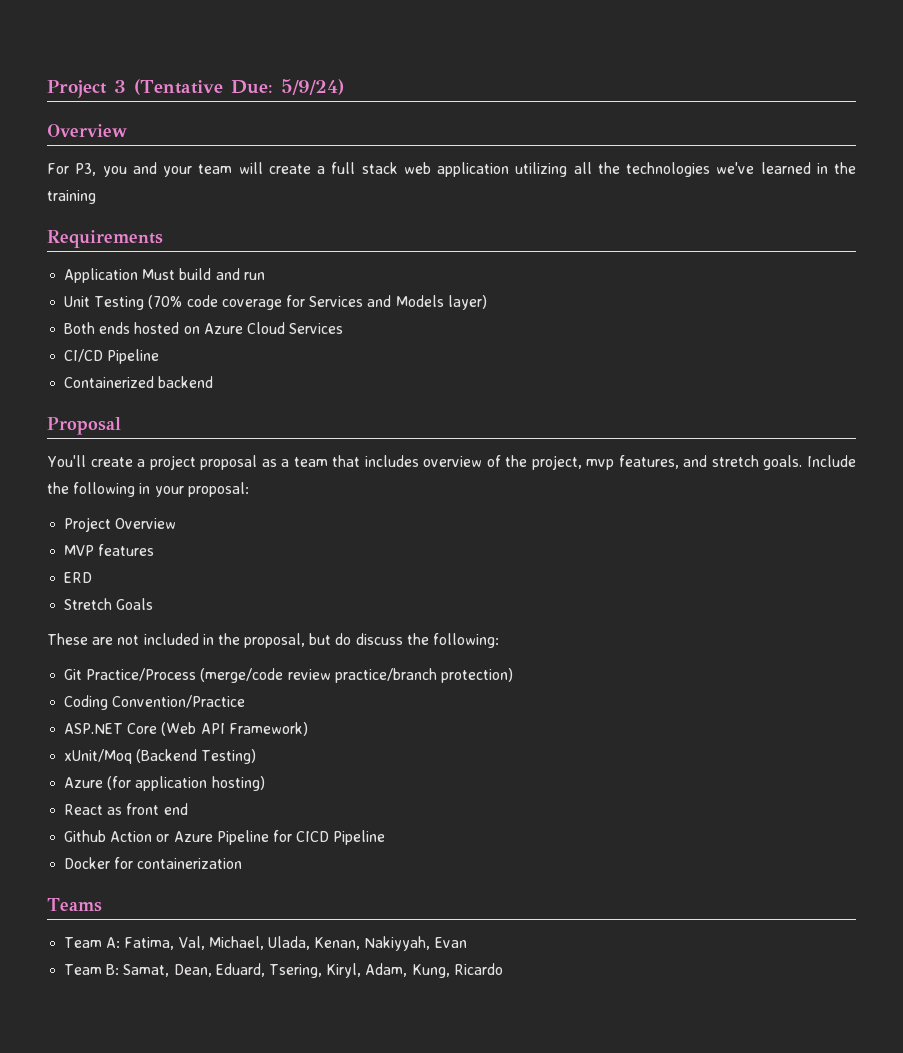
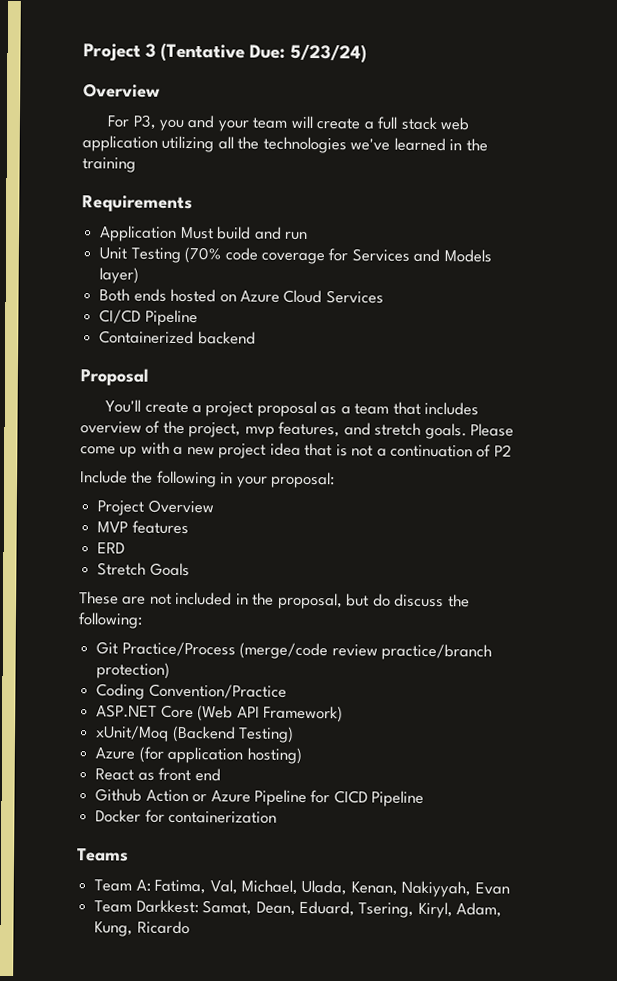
[280,79,344,95] 5/9/24) -> [289,43,367,63] 5/23/24)
(803, 462) none -> [470,423,515,437] [80,441,512,459] Please come up with a new project idea that is not a continuation of P2 //
[106,964,120,975] B: -> [135,899,199,914] Darkkest:

